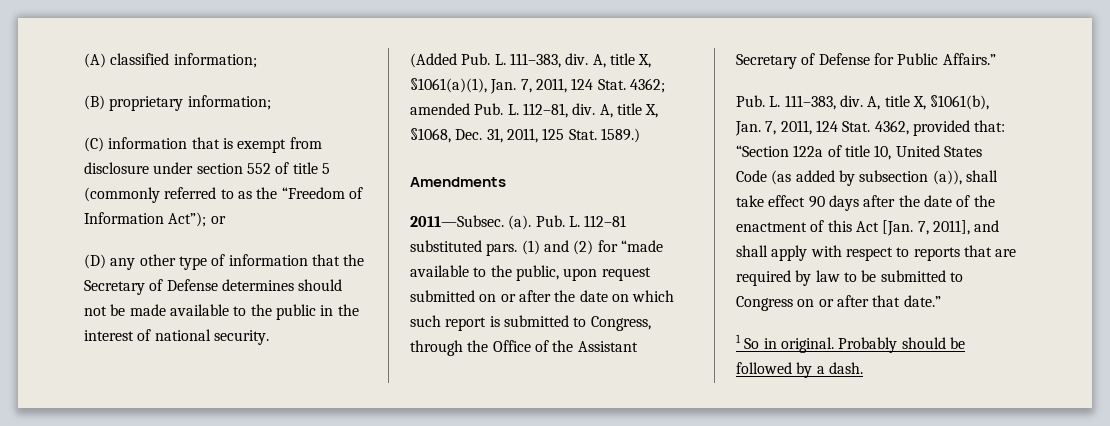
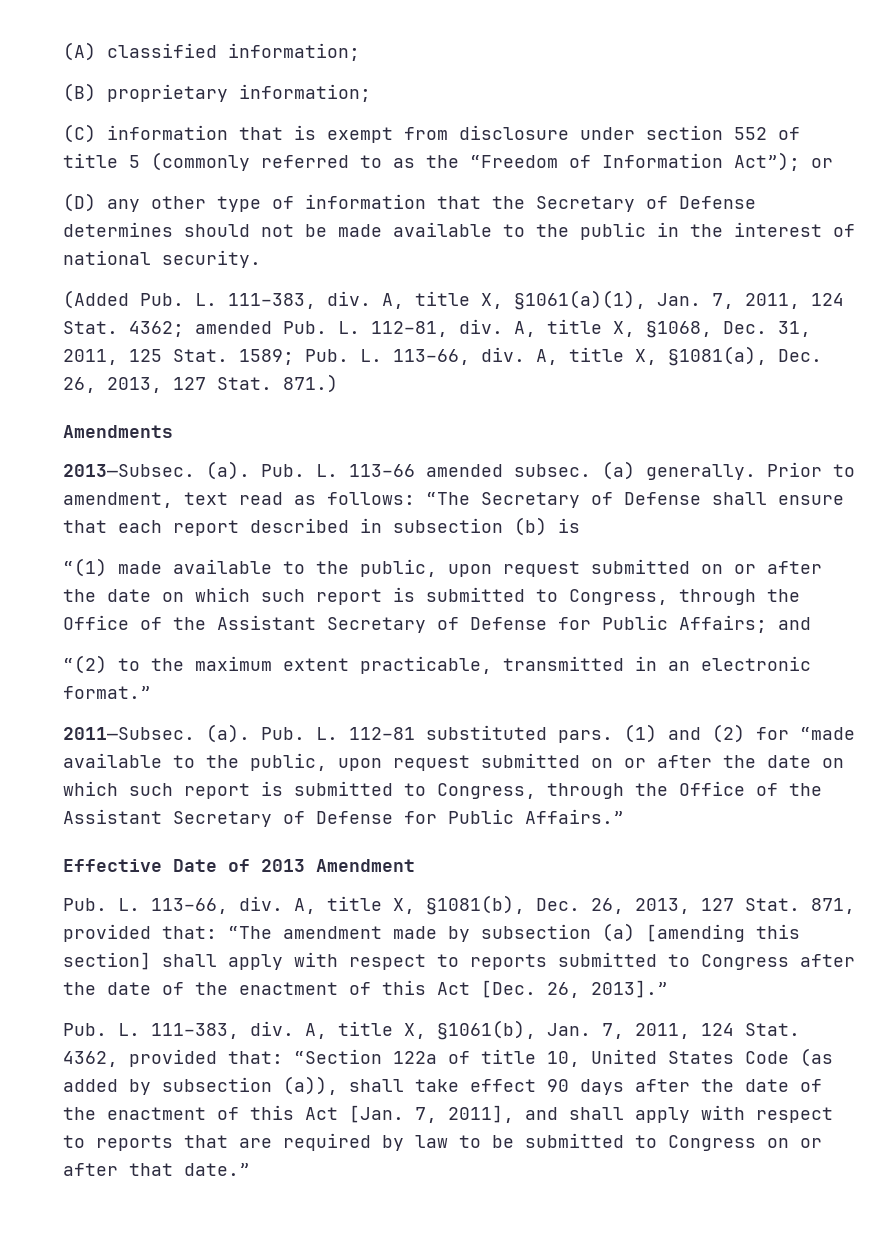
[600,128,640,143] [410,177,506,187] 1589.) // Amendments -> [239,346,822,366] [63,374,338,393] [63,425,173,438] [63,461,855,480] [63,492,844,508] [63,517,580,536] [63,558,822,577] [63,587,800,605] [63,615,811,633] [63,655,811,674] [63,686,151,699] 1589; Pub. L. 113–66, div. A, title X, §1081(a), Dec. 26, 2013, 127 Stat. 871.) // Amendments // 2013—Subsec. (a). Pub. L. 113–66 amended subsec. (a) generally. Prior to amendment, text read as follows: “The Secretary of Defense shall ensure that each report described in subsection (b) is // “(1) made available to the public, upon request submitted on or after the date on which such report is submitted to Congress, through the Office of the Assistant Secretary of Defense for Public Affairs; and // “(2) to the maximum extent practicable, transmitted in an electronic format.”
(996, 59) none -> [63,859,415,872] [63,895,855,915] [63,923,800,942] [63,952,855,970] [63,980,668,998] // Effective Date of 2013 Amendment // Pub. L. 113–66, div. A, title X, §1081(b), Dec. 26, 2013, 127 Stat. 871, provided that: “The amendment made by subsection (a) [amending this section] shall apply with respect to reports submitted to Congress after the date of the enactment of this Act [Dec. 26, 2013].”
[736,334,965,353] [736,362,863,378] // 1 So in original. Probably should be followed by a dash. -> (250, 1169) none

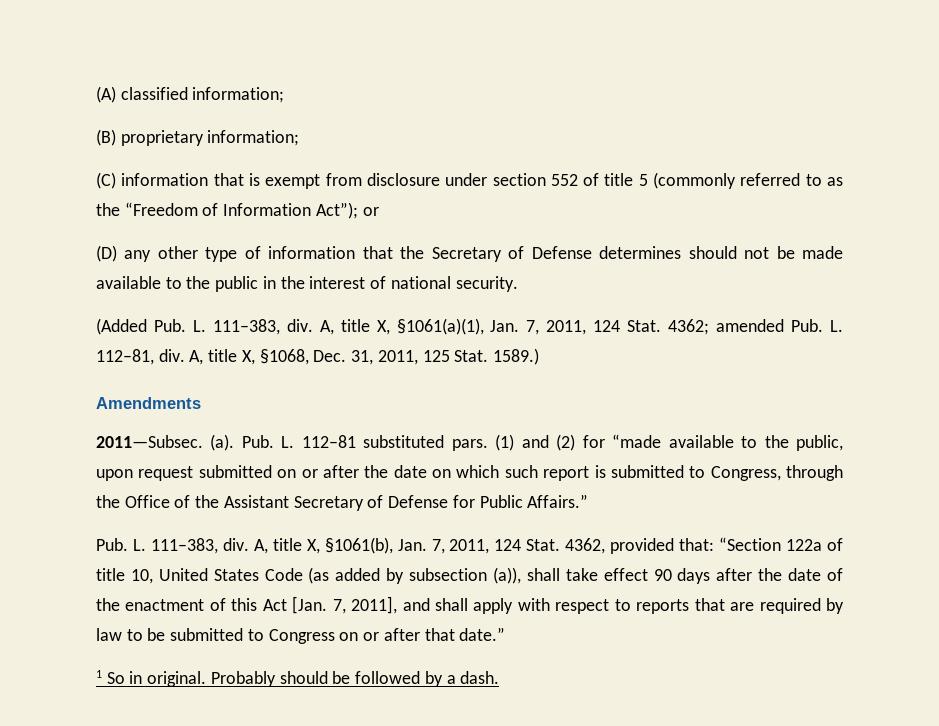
[239,346,822,366] [63,374,338,393] [63,425,173,438] [63,461,855,480] [63,492,844,508] [63,517,580,536] [63,558,822,577] [63,587,800,605] [63,615,811,633] [63,655,811,674] [63,686,151,699] 1589; Pub. L. 113–66, div. A, title X, §1081(a), Dec. 26, 2013, 127 Stat. 871.) // Amendments // 2013—Subsec. (a). Pub. L. 113–66 amended subsec. (a) generally. Prior to amendment, text read as follows: “The Secretary of Defense shall ensure that each report described in subsection (b) is // “(1) made available to the public, upon request submitted on or after the date on which such report is submitted to Congress, through the Office of the Assistant Secretary of Defense for Public Affairs; and // “(2) to the maximum extent practicable, transmitted in an electronic format.” -> [492,348,539,365] [96,397,201,409] 1589.) // Amendments
[63,859,415,872] [63,895,855,915] [63,923,800,942] [63,952,855,970] [63,980,668,998] // Effective Date of 2013 Amendment // Pub. L. 113–66, div. A, title X, §1081(b), Dec. 26, 2013, 127 Stat. 871, provided that: “The amendment made by subsection (a) [amending this section] shall apply with respect to reports submitted to Congress after the date of the enactment of this Act [Dec. 26, 2013].” -> (589, 501) none
(250, 1169) none -> [96,670,500,687] // 1 So in original. Probably should be followed by a dash.

